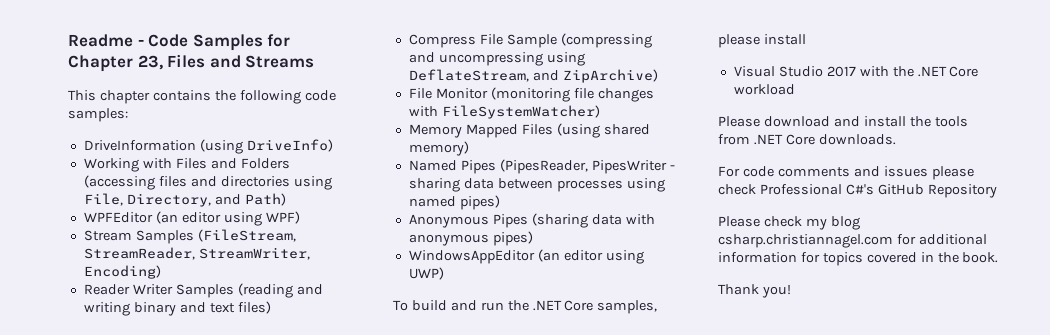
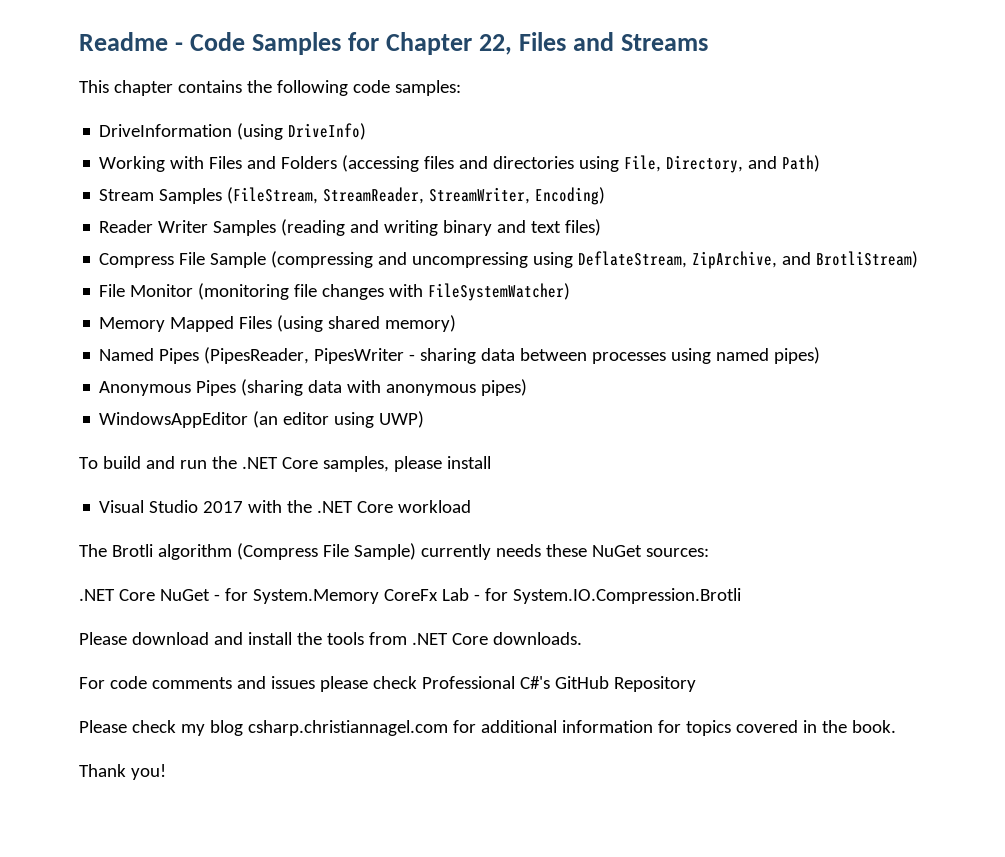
[137,55,163,70] 23, -> [479,34,513,55] 22,
[83,211,300,226] // WPFEditor (an editor using WPF) -> (821, 163) none
[532,69,658,83] and ZipArchive) -> [692,251,919,269] ZipArchive, and BrotliStream)
(795, 89) none -> [79,543,709,560] [79,588,741,604] // The Brotli algorithm (Compress File Sample) currently needs these NuGet sources: // .NET Core NuGet - for System.Memory CoreFx Lab - for System.IO.Compression.Brotli

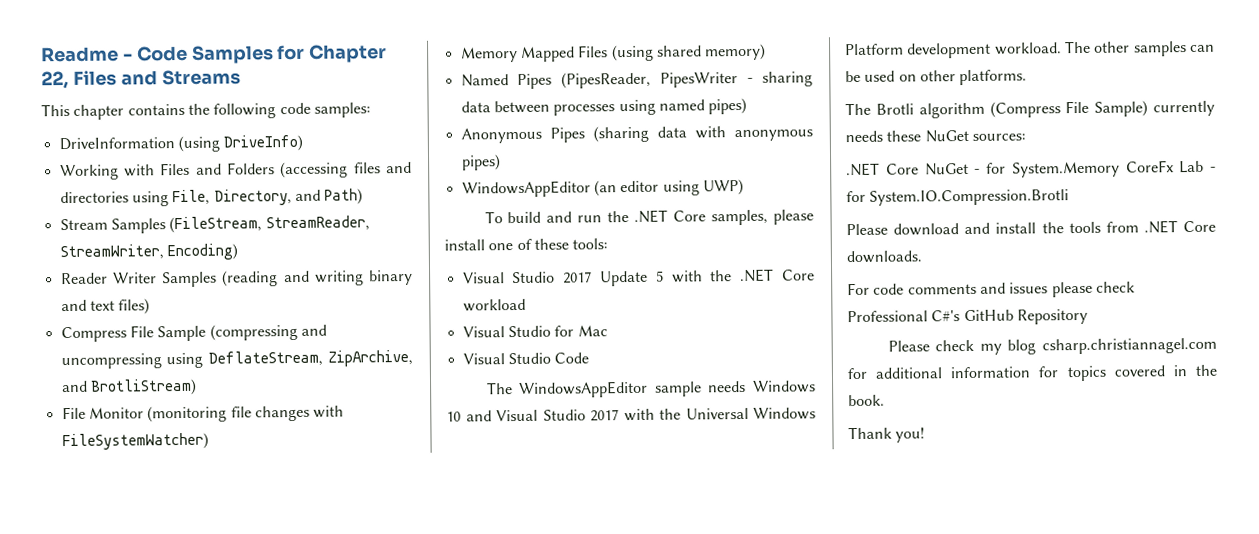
[99,500,472,513] // Visual Studio 2017 with the .NET Core workload -> [488,238,609,251] [462,268,815,287] [462,298,526,312] [462,325,608,338] [462,352,590,365] [486,380,816,398] [446,407,816,422] [845,40,1215,59] [845,69,1028,86] one of these tools: // Visual Studio 2017 Update 5 with the .NET Core workload // Visual Studio for Mac // Visual Studio Code // The WindowsAppEditor sample needs Windows 10 and Visual Studio 2017 with the Universal Windows Platform development workload. The other samples can be used on other platforms.

